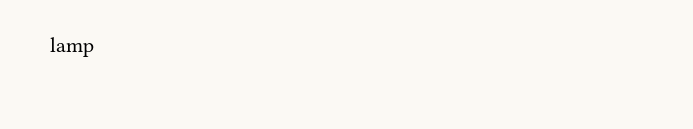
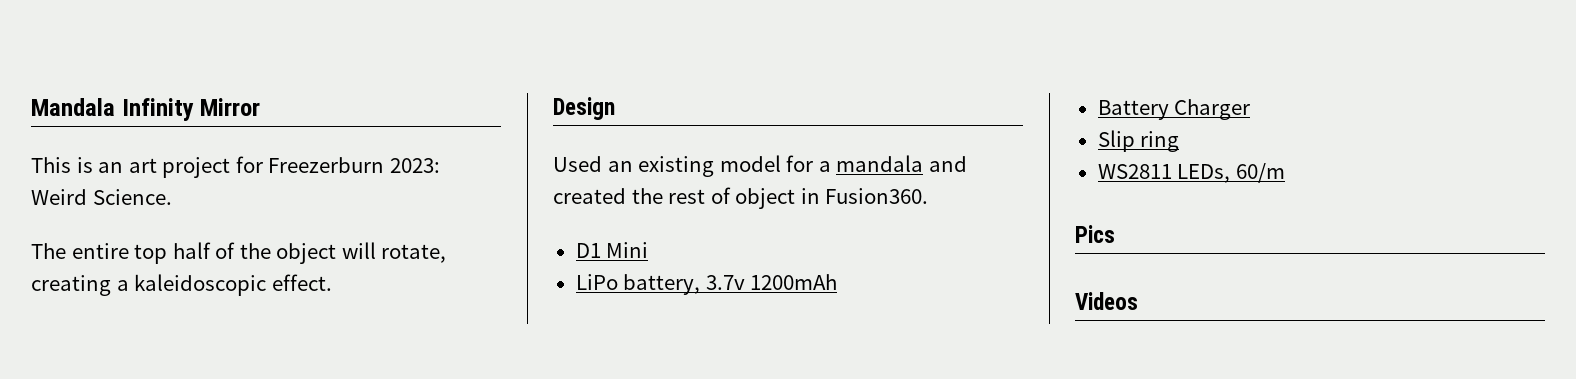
[50,37,94,57] lamp -> [31,98,261,121] [31,156,440,178] [31,189,172,205] [31,242,447,264] [31,274,332,296] [553,97,615,120] [553,155,967,177] [553,187,929,209] [575,242,649,258] [575,274,838,295] [1097,99,1251,120] [1097,130,1180,152] [1097,163,1285,183] [1075,225,1115,243] [1075,292,1138,310] Mandala Infinity Mirror // This is an art project for Freezerburn 2023: Weird Science. // The entire top half of the object will rotate, creating a kaleidoscopic effect. // Design // Used an existing model for a mandala and created the rest of object in Fusion360. // D1 Mini // LiPo battery, 3.7v 1200mAh // Battery Charger // Slip ring // WS2811 LEDs, 60/m // Pics // Videos

